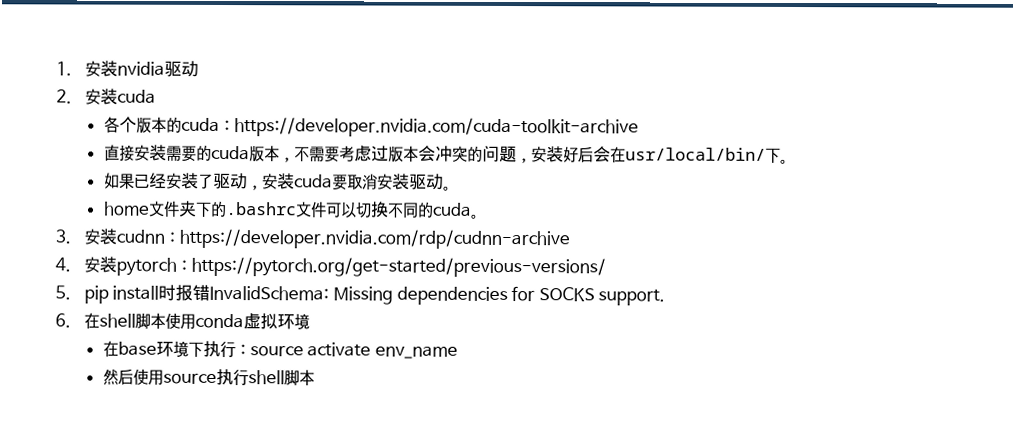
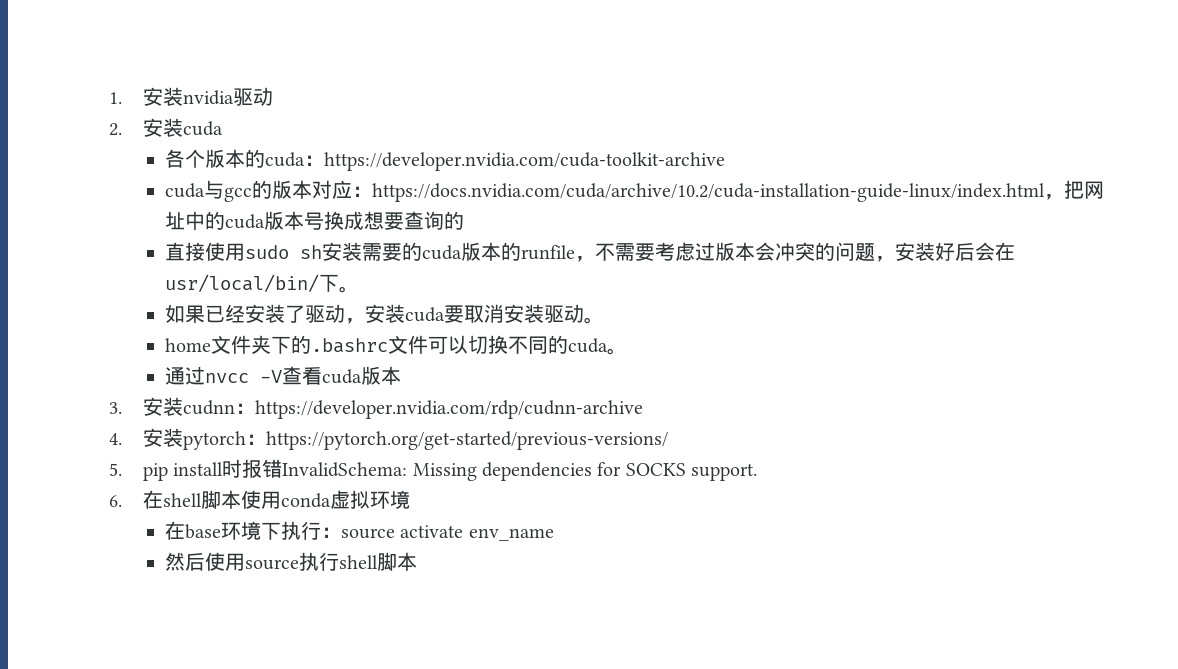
[103,144,135,162] 直接 -> [164,180,1104,202] [164,211,464,230] [164,242,322,261] cuda与gcc的版本对应：https://docs.nvidia.com/cuda/archive/10.2/cuda-installation-guide-linux/index.html，把网址中的cuda版本号换成想要查询的 // 直接使用sudo sh
(280, 153) none -> [500,242,575,261] 的runfile
(480, 216) none -> [164,366,401,385] // 通过nvcc -V查看cuda版本

